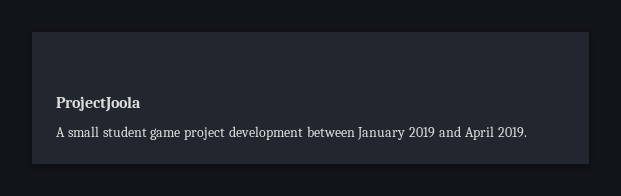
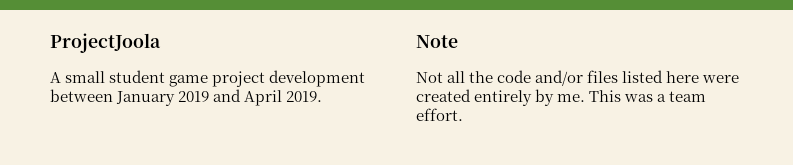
(527, 132) none -> [416,35,458,48] [416,70,740,86] [416,89,707,106] [416,108,463,121] // Note // Not all the code and/or files listed here were created entirely by me. This was a team effort.

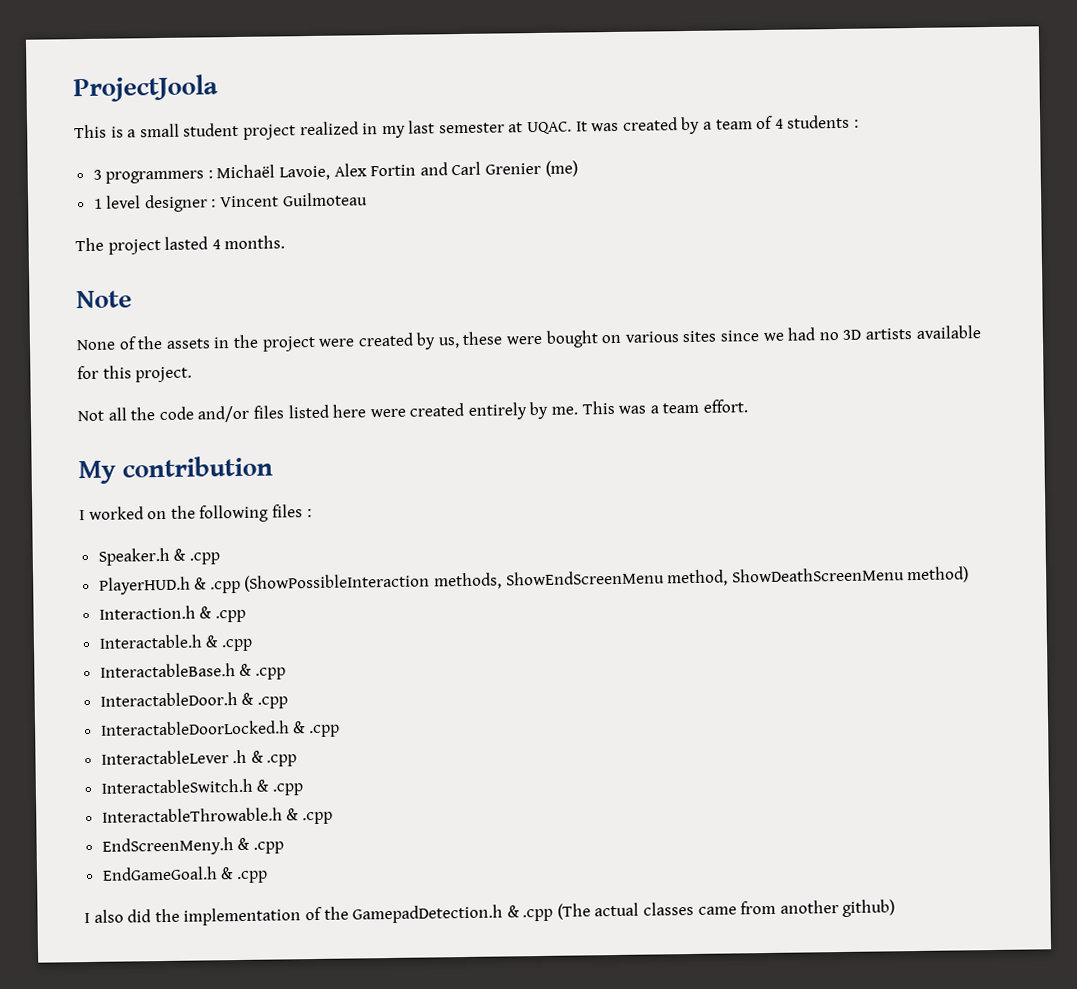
[50,70,366,87] [50,89,323,106] [416,35,458,48] A small student game project development between January 2019 and April 2019. // Note -> [74,114,859,140] [92,160,578,184] [93,192,368,213] [75,235,286,255] [76,290,132,309] [76,325,981,352] [77,365,193,383] This is a small student project realized in my last semester at UQAC. It was created by a team of 4 students : // 3 programmers : Michaël Lavoie, Alex Fortin and Carl Grenier (me) // 1 level designer : Vincent Guilmoteau // The project lasted 4 months. // Note // None of the assets in the project were created by us, these were bought on various sites since we had no 3D artists available for this project.
(463, 114) none -> [78,455,274,485] [79,504,312,523] [97,547,220,566] [98,566,970,595] [98,605,246,623] [98,634,253,652] [99,663,286,680] [99,692,288,709] [99,720,340,738] [100,749,298,767] [100,778,303,796] [101,807,333,825] [101,837,284,856] [101,866,268,884] [84,899,896,926] // My contribution // I worked on the following files : // Speaker.h & .cpp // PlayerHUD.h & .cpp (ShowPossibleInteraction methods, ShowEndScreenMenu method, ShowDeathScreenMenu method) // Interaction.h & .cpp // Interactable.h & .cpp // InteractableBase.h & .cpp // InteractableDoor.h & .cpp // InteractableDoorLocked.h & .cpp // InteractableLever .h & .cpp // InteractableSwitch.h & .cpp // InteractableThrowable.h & .cpp // EndScreenMeny.h & .cpp // EndGameGoal.h & .cpp // I also did the implementation of the GamepadDetection.h & .cpp (The actual classes came from another github)

